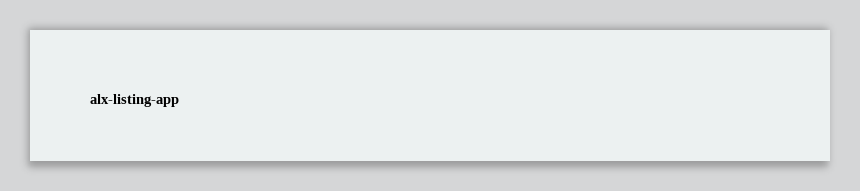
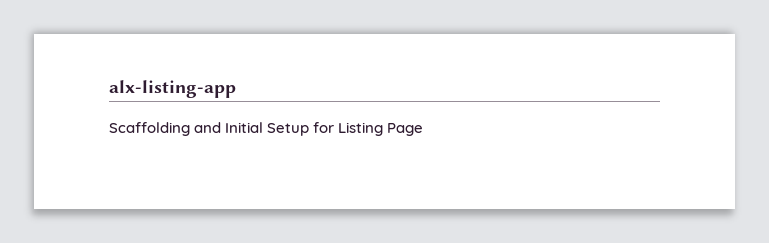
(179, 100) none -> [109,122,424,136] // Scaffolding and Initial Setup for Listing Page

